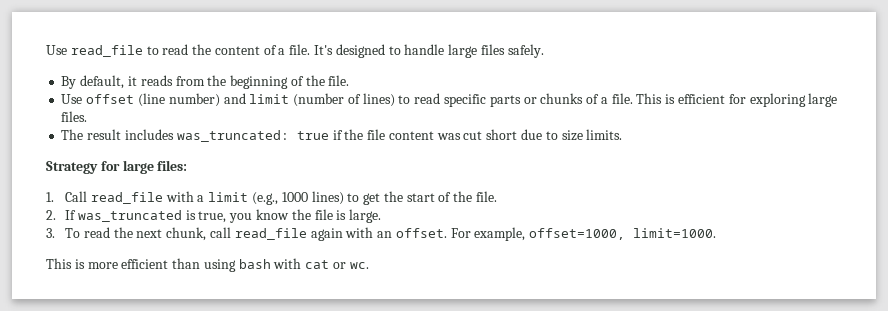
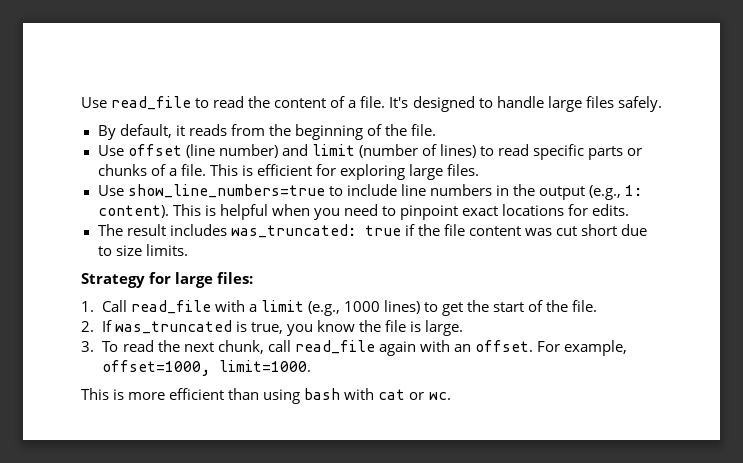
(88, 116) none -> [97,184,642,200] [97,204,630,220] // Use show_line_numbers=true to include line numbers in the output (e.g., 1: content). This is helpful when you need to pinpoint exact locations for edits.

